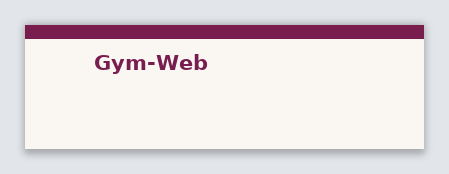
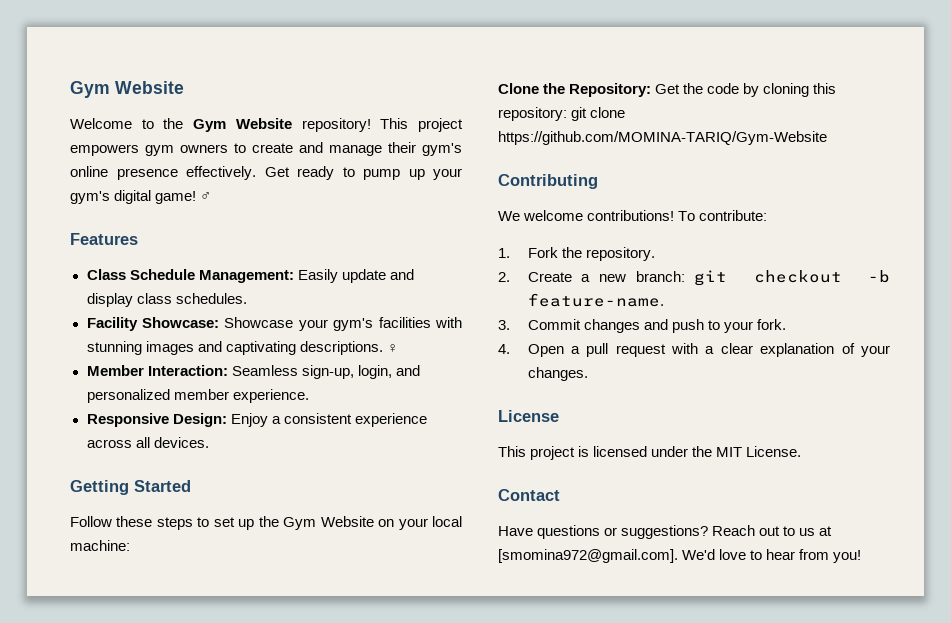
[94,54,208,74] Gym-Web -> [70,81,184,98] [70,118,464,132] [70,142,462,156] [70,166,462,180] [70,190,212,204] [70,233,138,245] [86,269,414,283] [86,293,247,307] [86,317,463,331] [86,341,398,355] [86,365,420,379] [86,389,309,403] [86,413,427,427] [86,437,209,448] [70,480,191,495] [70,516,463,530] [70,540,130,551] [498,83,837,97] [498,107,626,121] [498,131,827,145] [498,174,598,189] [498,210,768,221] [498,247,655,261] [498,270,890,286] [527,293,664,307] [498,319,786,333] [498,343,890,357] [527,367,588,381] [498,410,559,422] [498,446,802,460] [498,489,560,501] [498,525,833,539] [498,549,862,563] Gym Website // Welcome to the Gym Website repository! This project empowers gym owners to create and manage their gym's online presence effectively. Get ready to pump up your gym's digital game! ♂ // Features // Class Schedule Management: Easily update and display class schedules. // Facility Showcase: Showcase your gym's facilities with stunning images and captivating descriptions. ♀ // Member Interaction: Seamless sign-up, login, and personalized member experience. // Responsive Design: Enjoy a consistent experience across all devices. // Getting Started // Follow these steps to set up the Gym Website on your local machine: // Clone the Repository: Get the code by cloning this repository: git clone https://github.com/MOMINA-TARIQ/Gym-Website // Contributing // We welcome contributions! To contribute: // 1. Fork the repository. // 2. Create a new branch: git checkout -b feature-name. // 3. Commit changes and push to your fork. // 4. Open a pull request with a clear explanation of your changes. // License // This project is licensed under the MIT License. // Contact // Have questions or suggestions? Reach out to us at [smomina972@gmail.com]. We'd love to hear from you!

